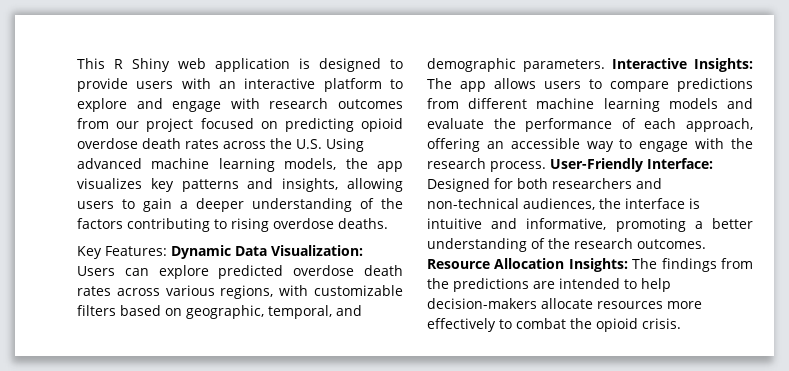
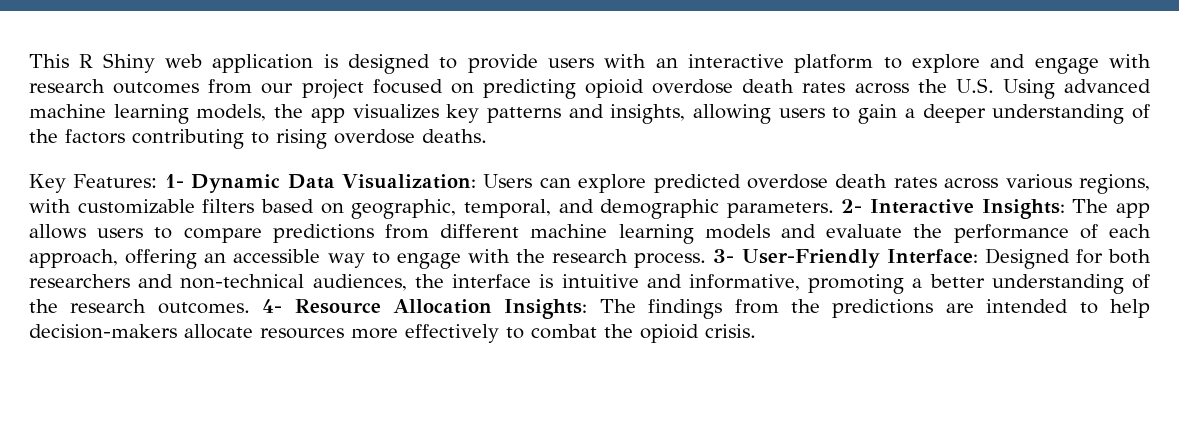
(167, 251) none -> [164,174,184,188] 1-
(605, 65) none -> [841,199,863,213] 2-
(546, 166) none -> [713,249,735,263] 3-
(706, 244) none -> [262,299,283,313] 4-

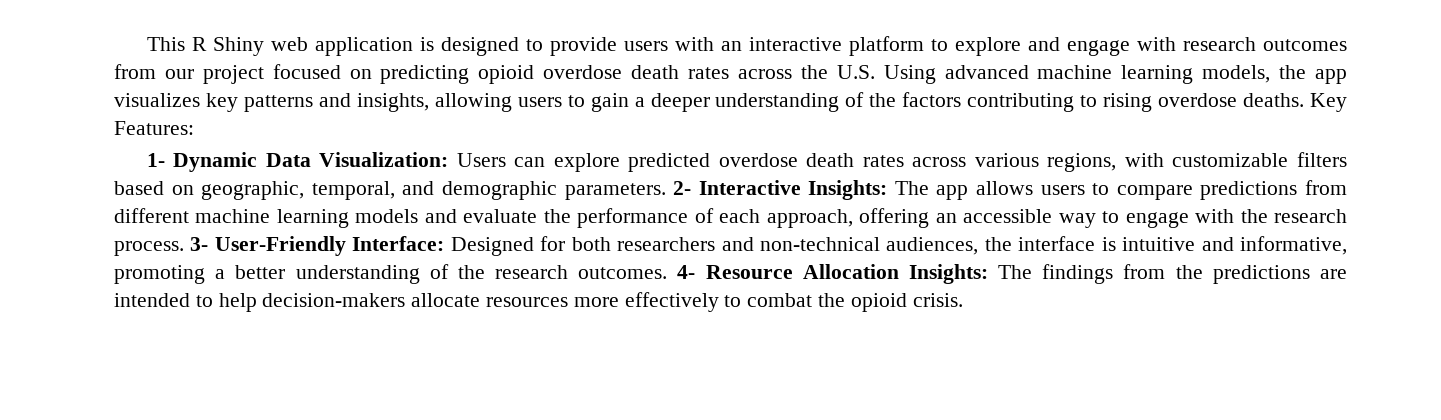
(487, 136) // -> (1305, 100) none
(158, 181) none -> (194, 128) //

